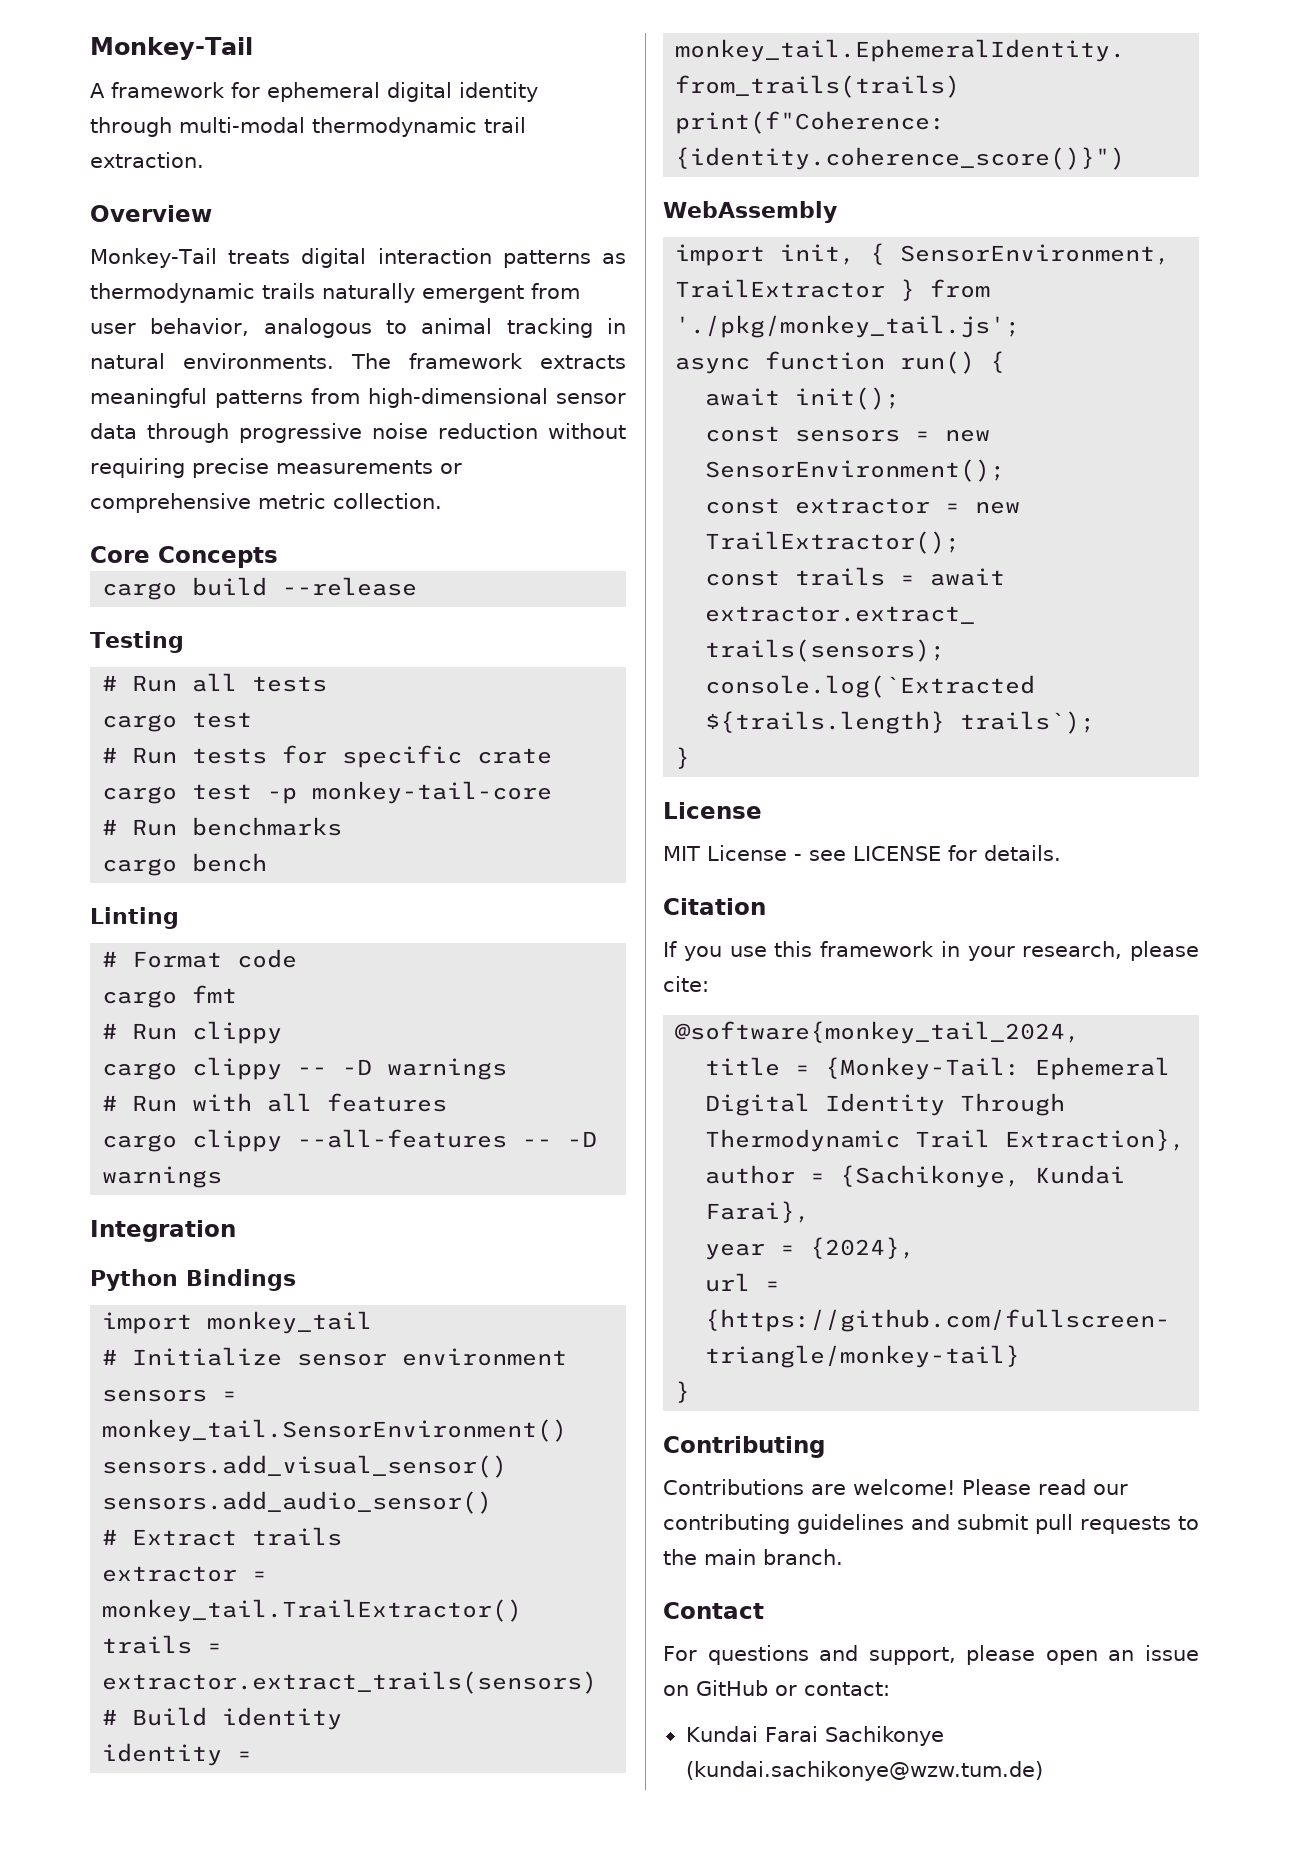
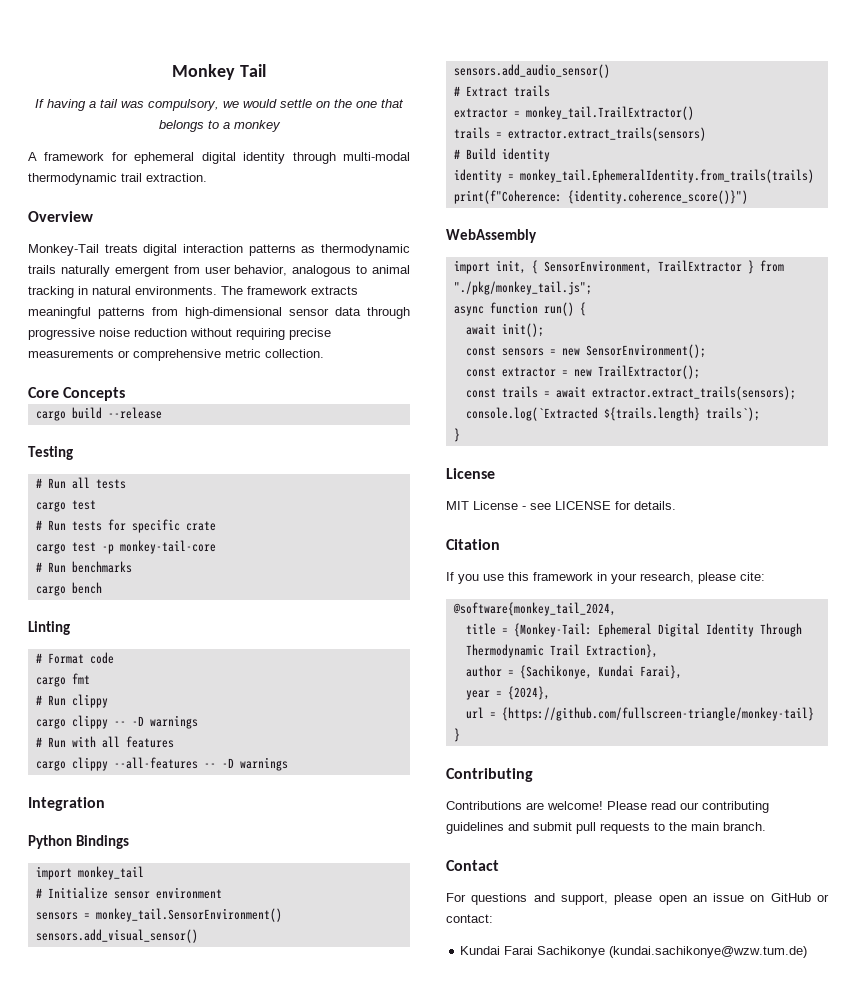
[90,37,253,60] Monkey-Tail -> [172,64,266,80] [35,99,404,111] [158,120,281,132] Monkey Tail // If having a tail was compulsory, we would settle on the one that belongs to a monkey
[675,315,1021,338] './pkg/monkey_tail.js'; -> [453,281,592,295] "./pkg/monkey_tail.js";

